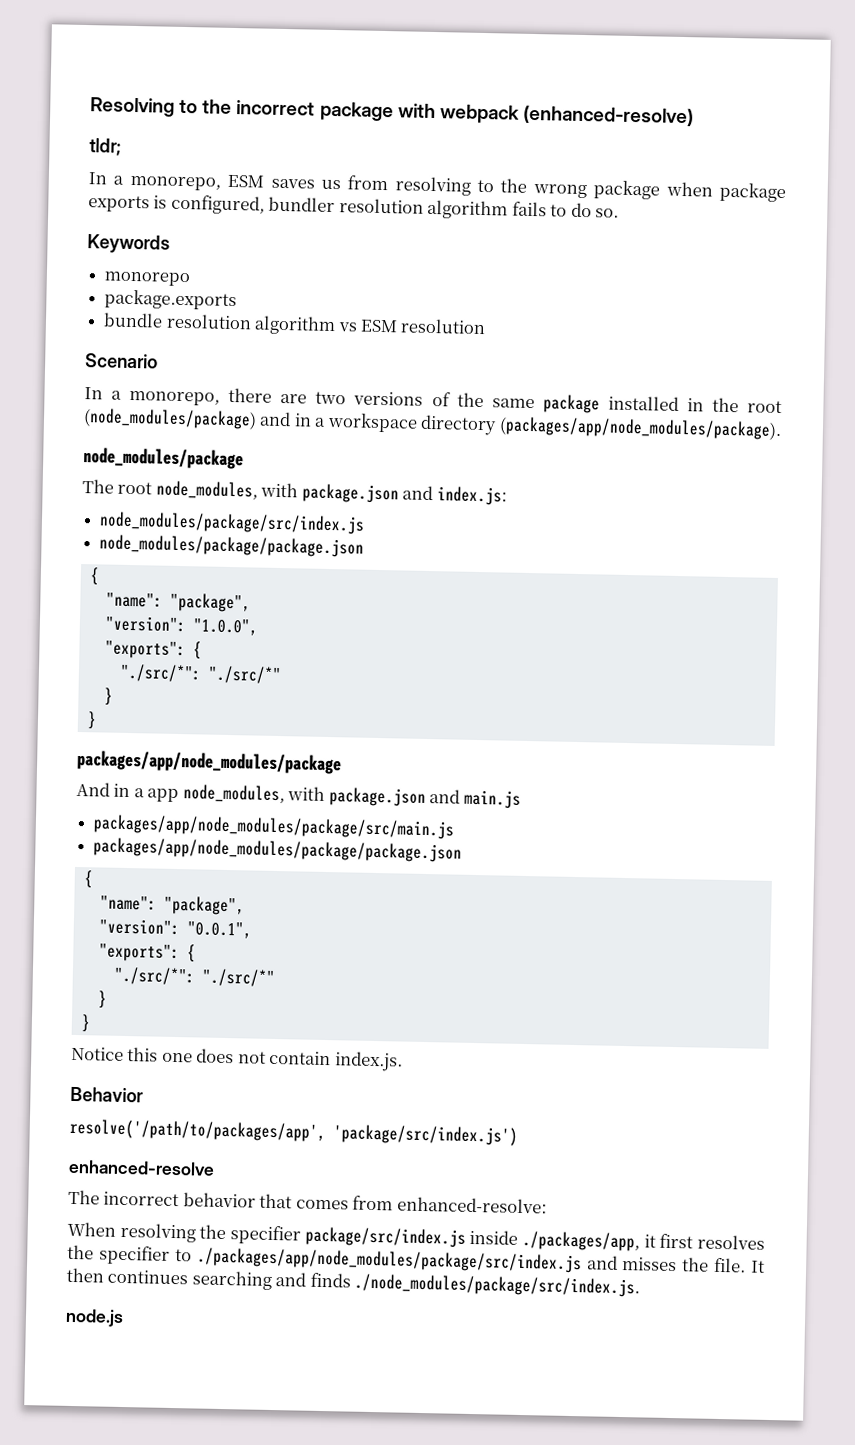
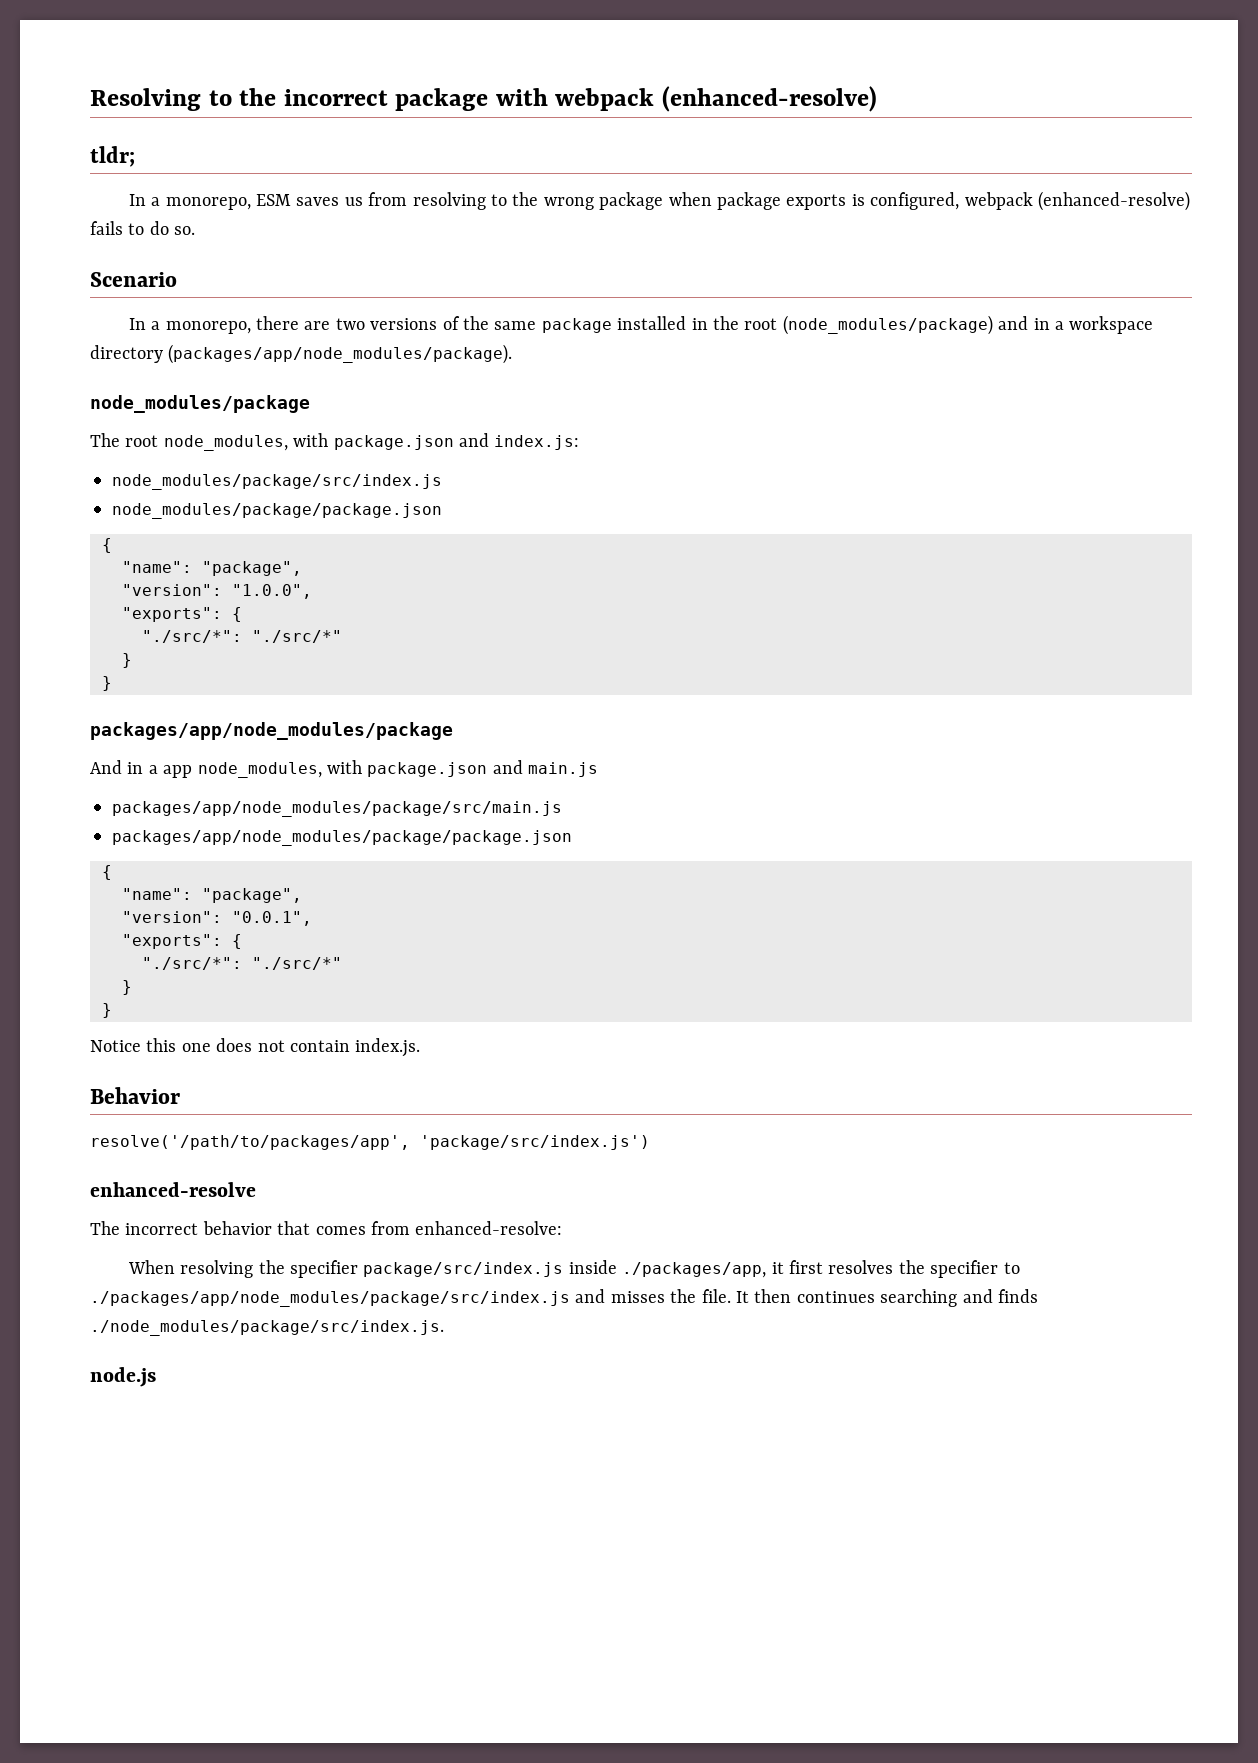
[268,196,509,220] bundler resolution algorithm -> [964,191,1190,211] webpack (enhanced-resolve)
[87,234,170,254] [104,271,191,287] [104,289,238,311] [103,312,487,336] // Keywords // monorepo // package.exports // bundle resolution algorithm vs ESM resolution -> (196, 230) none

